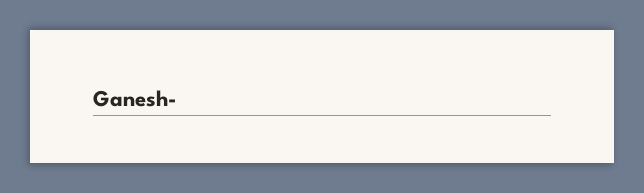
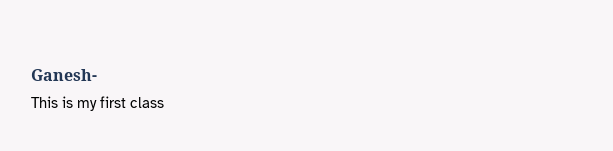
(177, 98) none -> [31,96,164,111] // This is my first class

